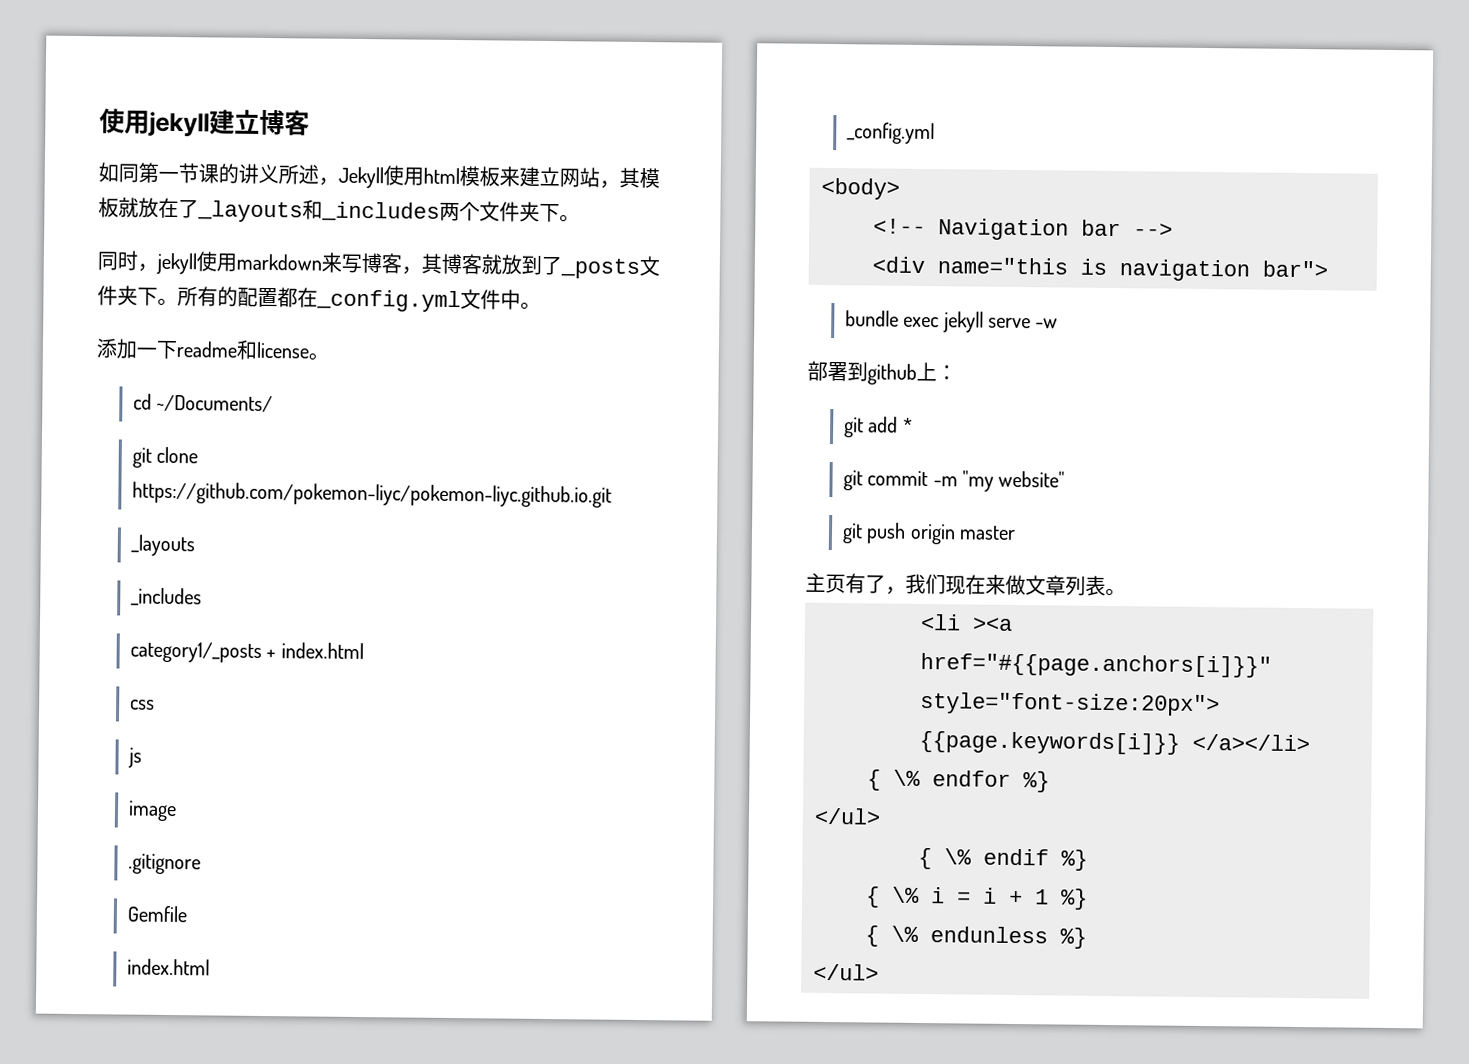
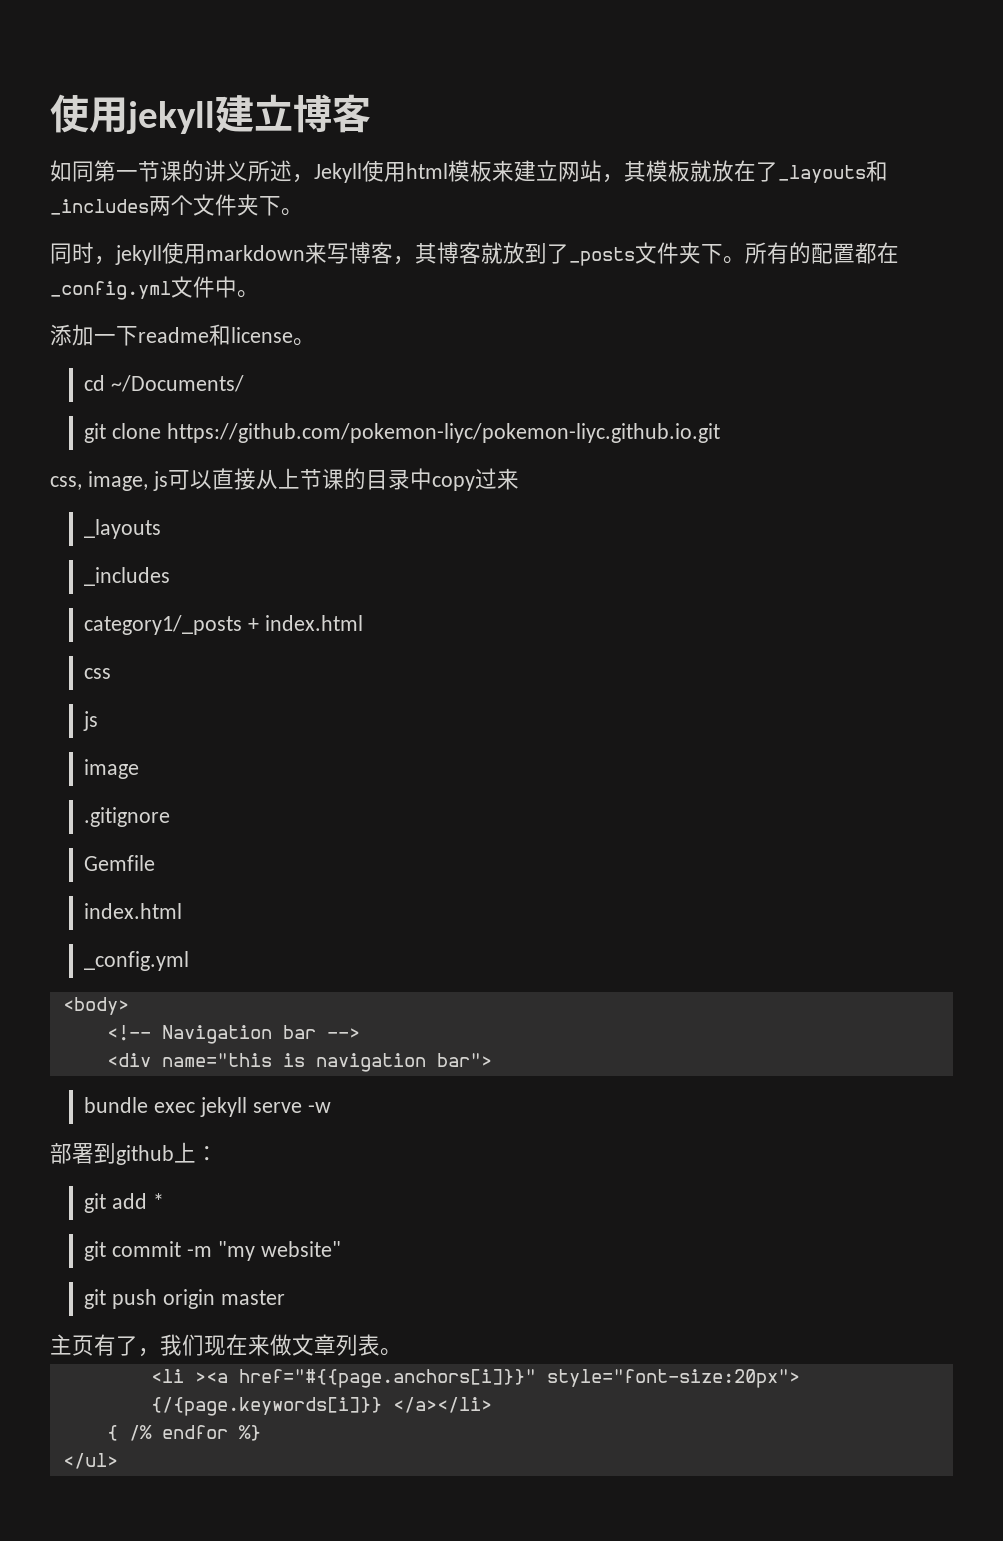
(612, 494) none -> [50,468,519,491] // css, image, js可以直接从上节课的目录中copy过来
[919,730,1180,755] {{page.keywords[i]}} -> [150,1397,382,1416] {/{page.keywords[i]}}
[893,769,921,786] \% -> [128,1425,152,1441] /%
[918,847,1088,871] [866,886,1088,910] [865,925,1087,949] [813,963,879,981] // { \% endif %} // { \% i = i + 1 %} // { \% endunless %} // </ul> -> (118, 1461) none

